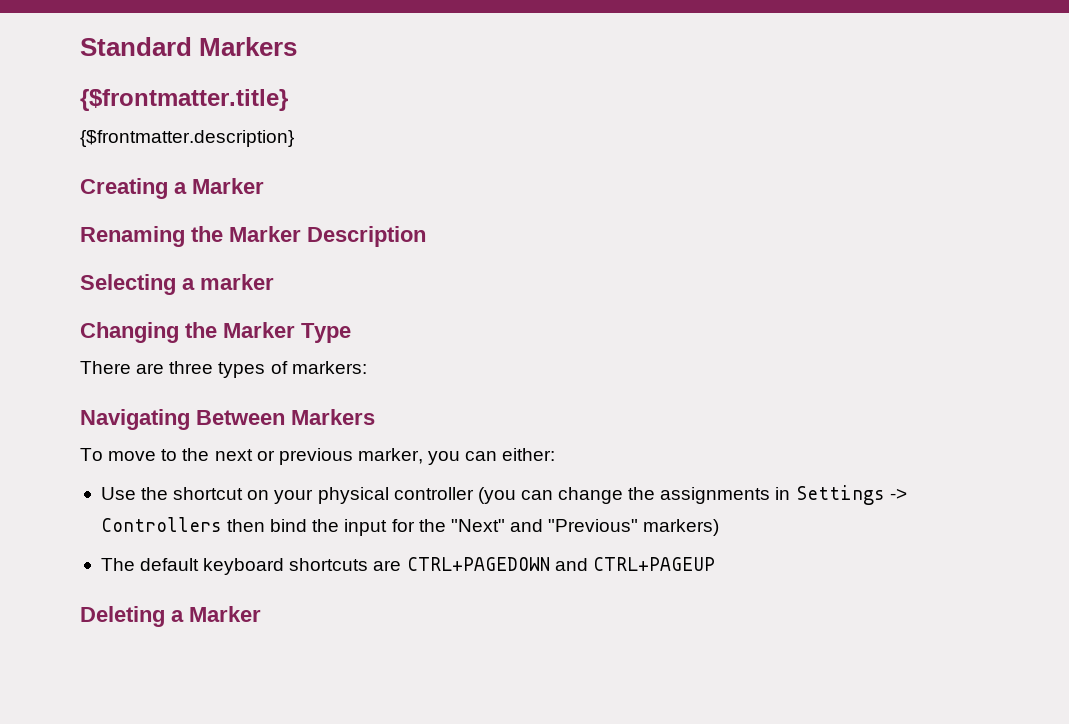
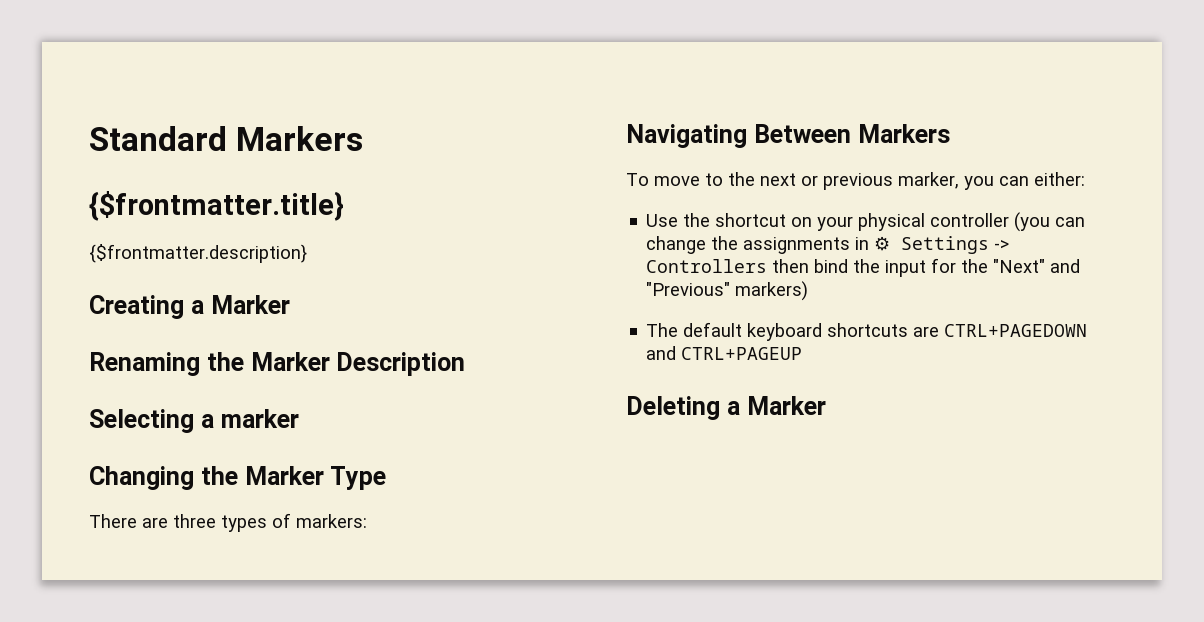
(791, 493) none -> [874,236,891,251] ⚙

